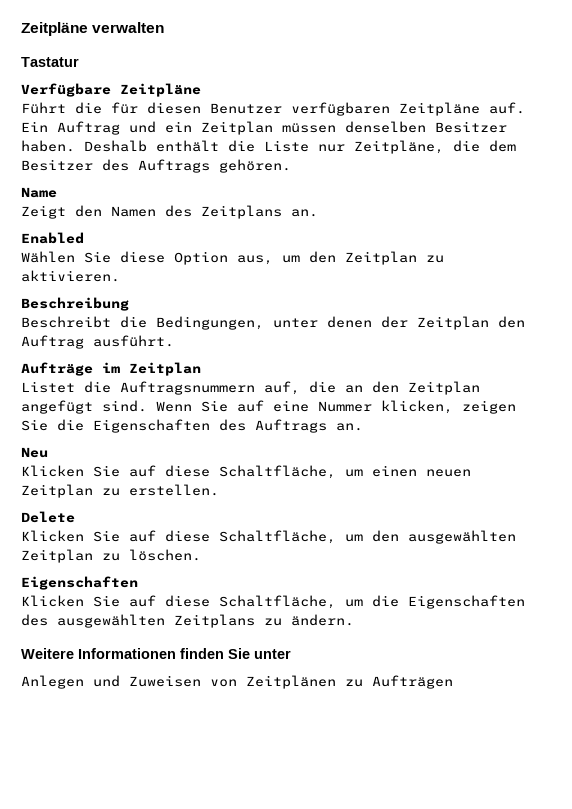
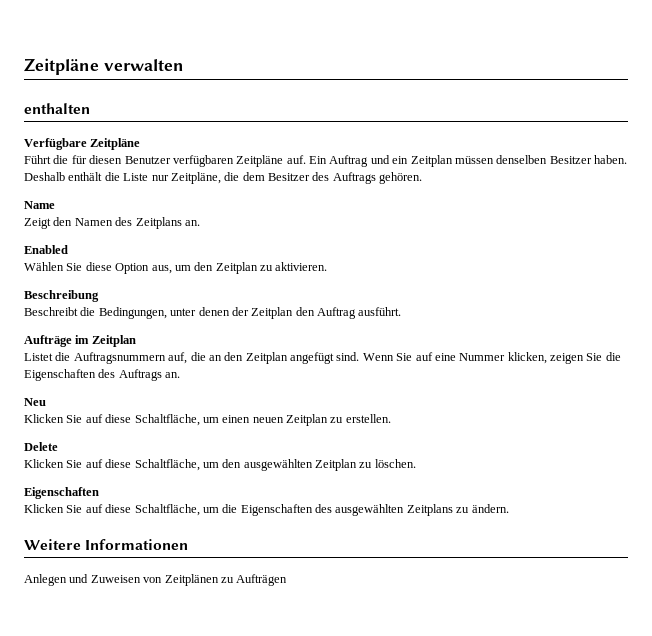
[21,57,79,67] Tastatur -> [24,103,90,114] enthalten
[180,648,291,659] finden Sie unter -> (189, 544) none

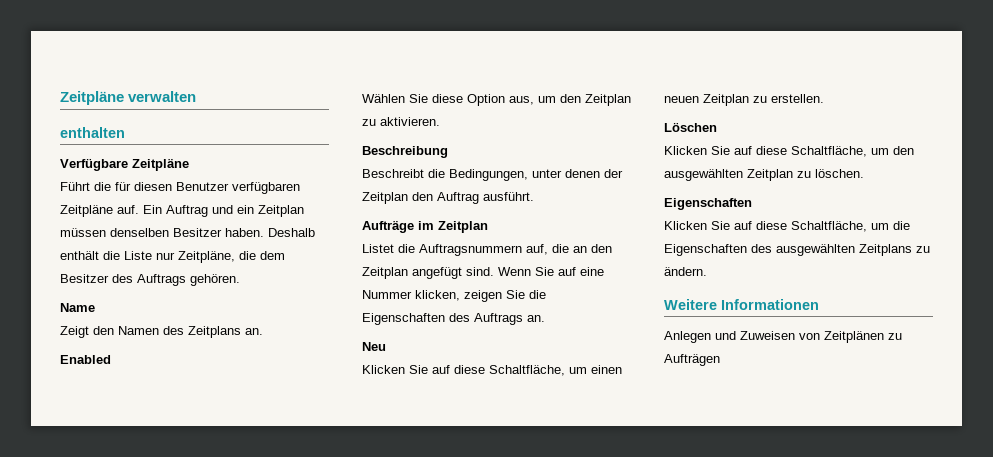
[24,442,58,451] Delete -> [664,122,717,132] Löschen

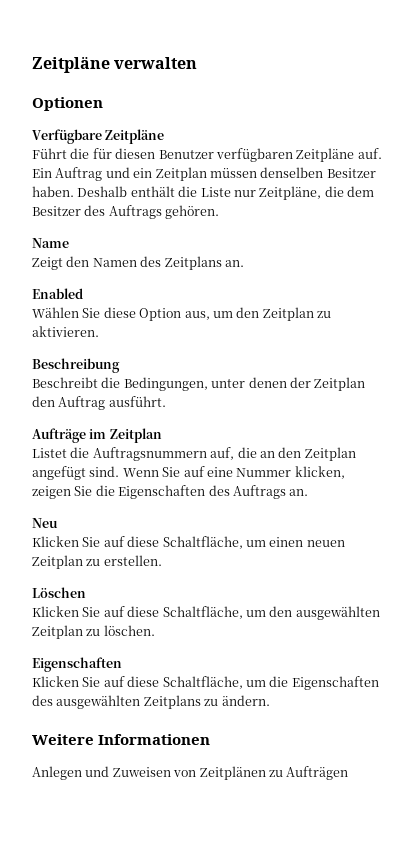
[60,127,125,138] enthalten -> [32,97,103,111] Optionen

